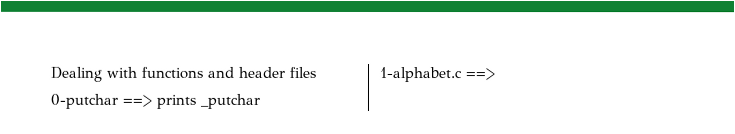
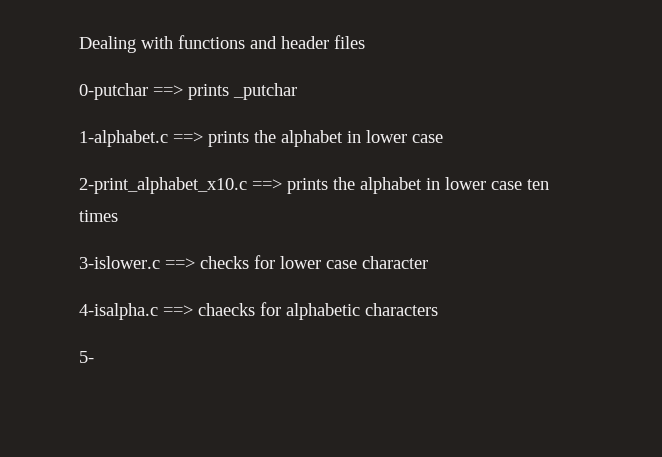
(495, 74) none -> [208,130,443,147] [79,177,549,194] [79,210,118,222] [79,255,428,269] [79,302,438,320] [79,351,94,363] prints the alphabet in lower case // 2-print_alphabet_x10.c ==> prints the alphabet in lower case ten times // 3-islower.c ==> checks for lower case character // 4-isalpha.c ==> chaecks for alphabetic characters // 5-

